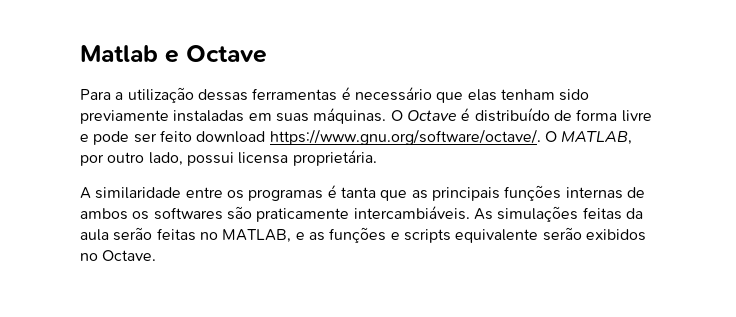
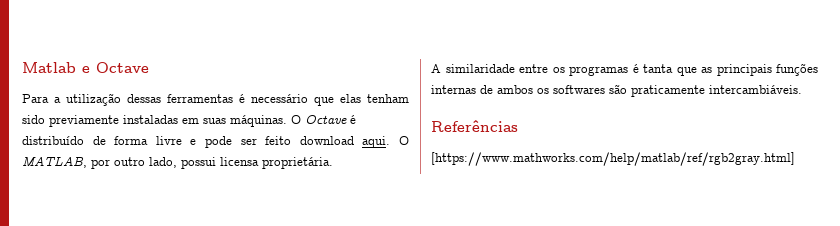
[269,129,541,145] https://www.gnu.org/software/octave/. -> [362,136,391,148] aqui.
[473,206,643,222] [80,227,646,243] [80,250,157,261] As simulações feitas da aula serão feitas no MATLAB, e as funções e scripts equivalente serão exibidos no Octave. -> [431,120,518,132] [431,152,795,166] // Referências // [https://www.mathworks.com/help/matlab/ref/rgb2gray.html]

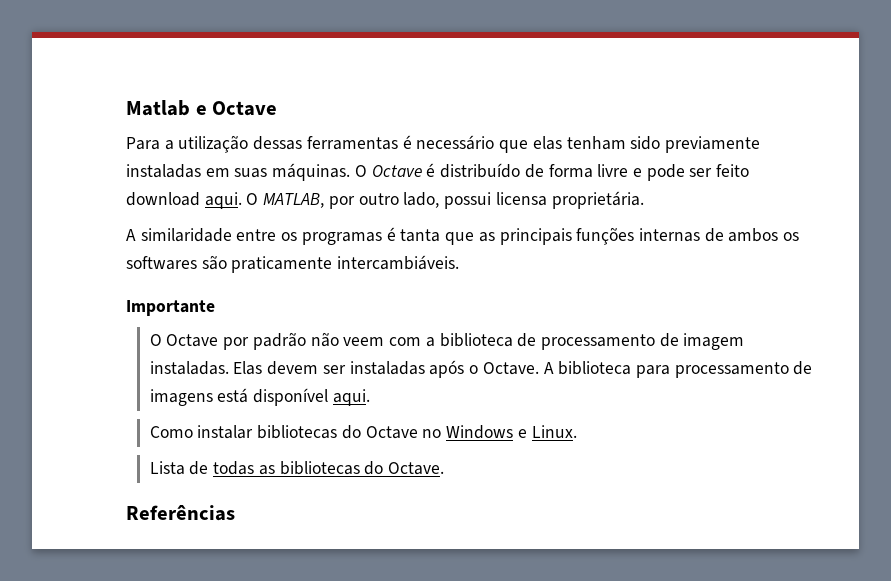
(802, 89) none -> [126,300,215,316] [149,332,745,350] [149,360,813,378] [149,388,370,406] [149,425,577,439] [149,461,445,475] // Importante // O Octave por padrão não veem com a biblioteca de processamento de imagem instaladas. Elas devem ser instaladas após o Octave. A biblioteca para processamento de imagens está disponível aqui. // Como instalar bibliotecas do Octave no Windows e Linux. // Lista de todas as bibliotecas do Octave.
[431,152,795,166] // [https://www.mathworks.com/help/matlab/ref/rgb2gray.html] -> (235, 513) none

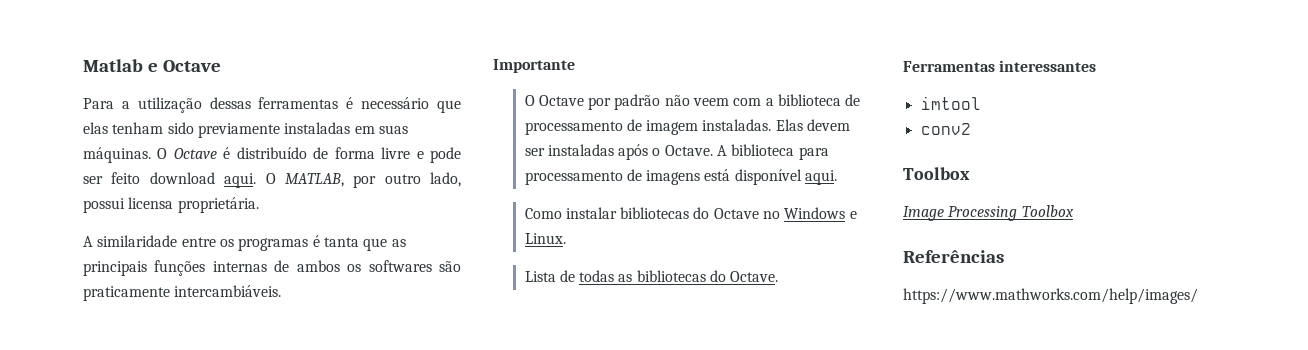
(445, 468) none -> [903,60,1097,72] [920,96,981,110] [920,123,971,135] [903,167,970,180] [903,205,1074,221] // Ferramentas interessantes // imtool // conv2 // Toolbox // Image Processing Toolbox
(235, 513) none -> [903,288,1198,304] // https://www.mathworks.com/help/images/

